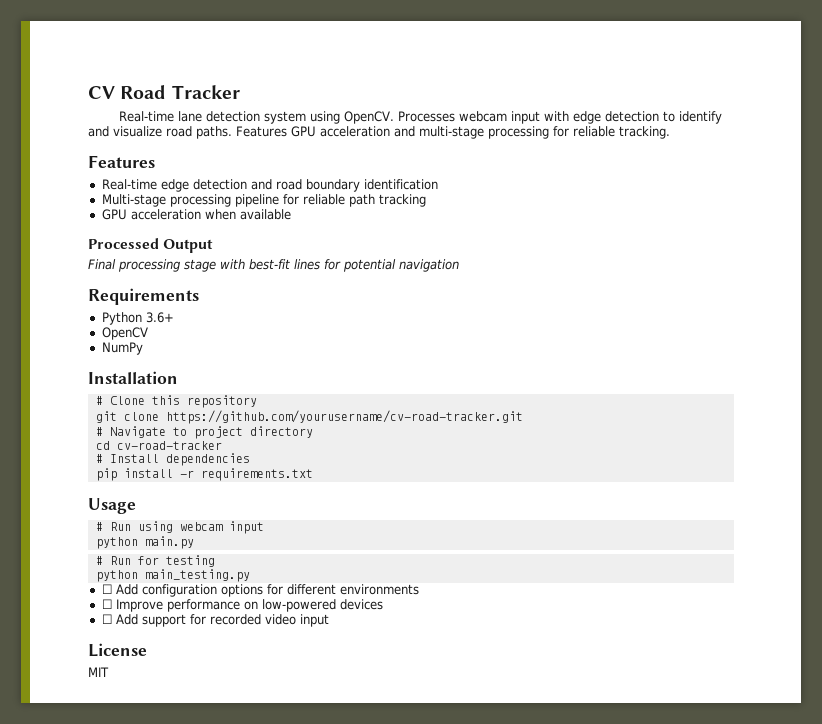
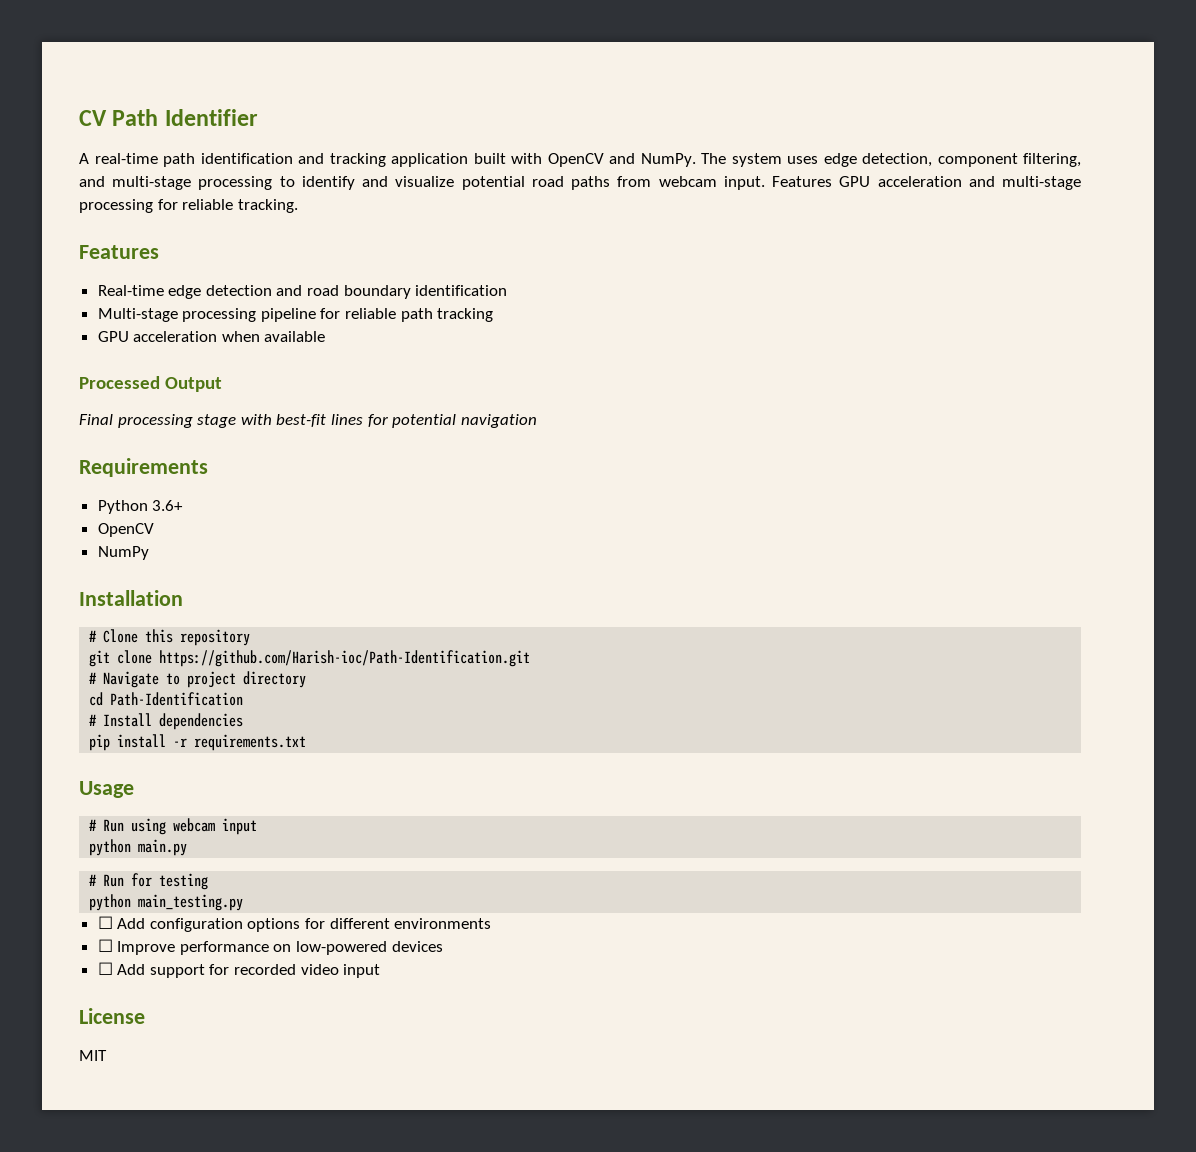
[120,85,240,99] [118,111,722,124] [88,126,232,139] Road Tracker // Real-time lane detection system using OpenCV. Processes webcam input with edge detection to identify and visualize road paths. -> [112,109,258,126] [79,153,1081,167] [79,176,765,190] Path Identifier // A real-time path identification and tracking application built with OpenCV and NumPy. The system uses edge detection, component filtering, and multi-stage processing to identify and visualize potential road paths from webcam input.
[165,410,523,424] https://github.com/yourusername/cv-road-tracker.git -> [159,650,531,667] https://github.com/Harish-ioc/Path-Identification.git
[116,441,222,450] cv-road-tracker -> [110,692,244,706] Path-Identification

